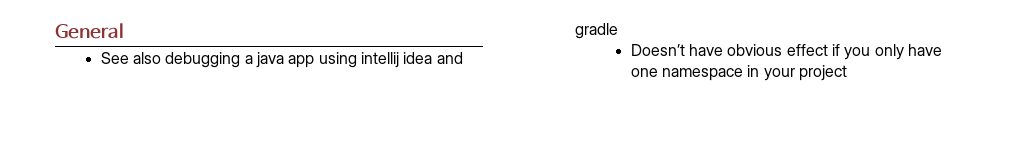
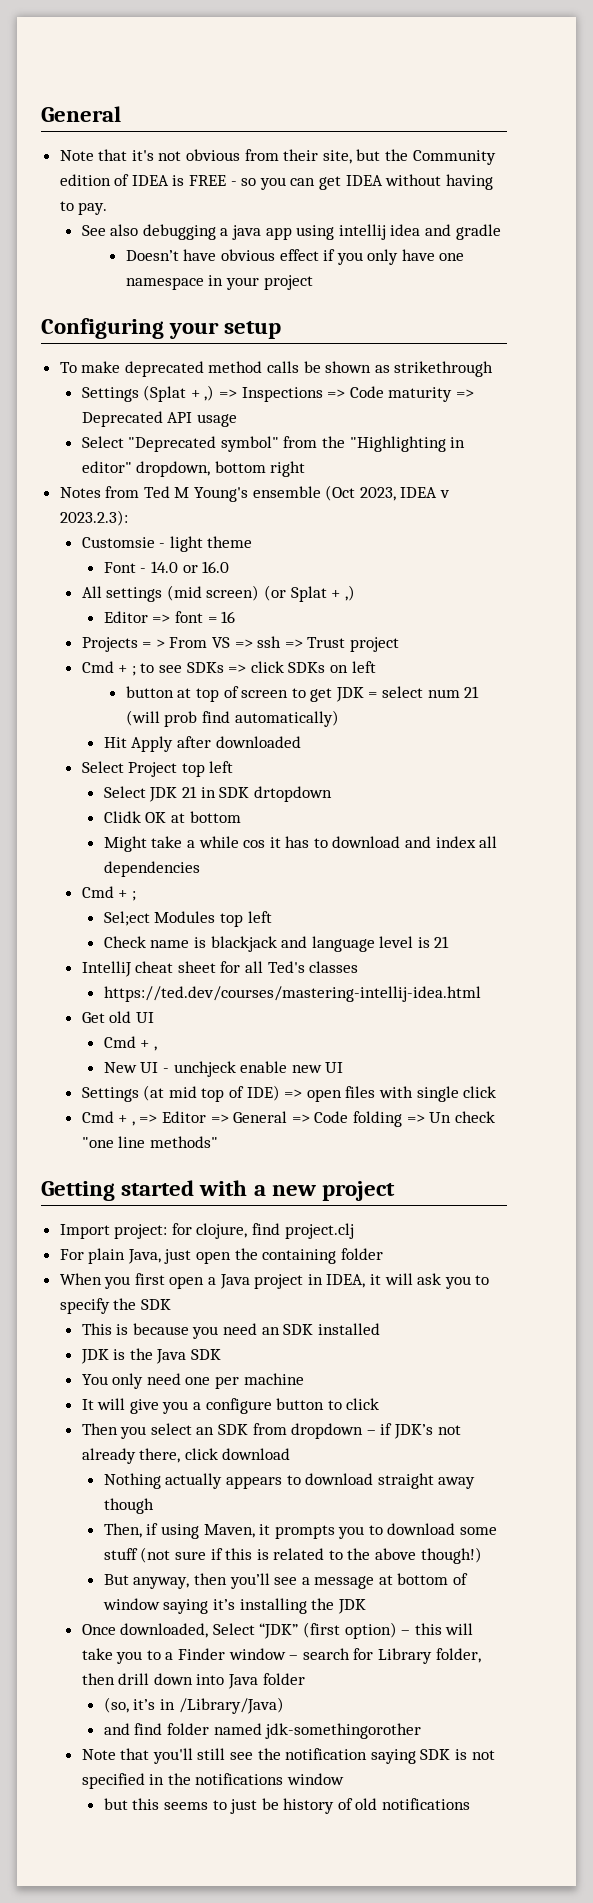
[55,23,124,39] General -> [41,106,121,122] [59,149,496,165] [59,174,493,190] [59,201,108,215] General // Note that it's not obvious from their site, but the Community edition of IDEA is FREE - so you can get IDEA without having to pay.
(848, 73) none -> [41,318,282,339] [59,361,494,377] [81,385,475,402] [81,411,237,427] [81,436,466,452] [81,461,306,477] [59,485,451,502] [59,510,128,526] [81,536,253,552] [103,561,230,573] [81,585,355,602] [103,611,236,623] [81,636,400,652] [81,661,376,676] [125,686,480,702] [125,710,339,727] [103,736,301,752] [81,761,234,777] [103,786,332,802] [103,811,241,823] [103,836,498,852] [103,861,200,877] [81,886,136,901] [103,911,272,927] [103,936,450,952] [81,961,359,977] [103,986,481,1002] [81,1011,154,1023] [103,1036,157,1051] [103,1061,344,1077] [81,1085,497,1102] [81,1111,495,1127] [81,1136,218,1148] [41,1180,396,1201] [59,1223,354,1239] [59,1248,383,1264] [59,1273,490,1289] [59,1298,171,1314] [81,1323,380,1339] [80,1348,222,1364] [81,1373,304,1389] [81,1398,380,1414] [81,1423,461,1439] [81,1448,291,1464] [103,1473,476,1489] [103,1498,154,1514] [103,1523,498,1539] [103,1547,482,1564] [103,1573,469,1589] [102,1598,366,1614] [81,1622,474,1639] [81,1648,481,1664] [81,1673,305,1689] [103,1697,284,1714] [103,1723,422,1739] [81,1748,495,1764] [81,1773,345,1789] [103,1798,471,1814] // Configuring your setup // To make deprecated method calls be shown as strikethrough // Settings (Splat + ,) => Inspections => Code maturity => Deprecated API usage // Select "Deprecated symbol" from the "Highlighting in editor" dropdown, bottom right // Notes from Ted M Young's ensemble (Oct 2023, IDEA v 2023.2.3): // Customsie - light theme // Font - 14.0 or 16.0 // All settings (mid screen) (or Splat + ,) // Editor => font = 16 // Projects = > From VS => ssh => Trust project // Cmd + ; to see SDKs => click SDKs on left // button at top of screen to get JDK = select num 21 (will prob find automatically) // Hit Apply after downloaded // Select Project top left // Select JDK 21 in SDK drtopdown // Clidk OK at bottom // Might take a while cos it has to download and index all dependencies // Cmd + ; // Sel;ect Modules top left // Check name is blackjack and language level is 21 // IntelliJ cheat sheet for all Ted's classes // https://ted.dev/courses/mastering-intellij-idea.html // Get old UI // Cmd + , // New UI - unchjeck enable new UI // Settings (at mid top of IDE) => open files with single click // Cmd + , => Editor => General => Code folding => Un check "one line methods" // Getting started with a new project // Import project: for clojure, find project.clj // For plain Java, just open the containing folder // When you first open a Java project in IDEA, it will ask you to specify the SDK // This is because you need an SDK installed // JDK is the Java SDK // You only need one per machine // It will give you a configure button to click // Then you select an SDK from dropdown – if JDK’s not already there, click download // Nothing actually appears to download straight away though // Then, if using Maven, it prompts you to download some stuff (not sure if this is related to the above though!) // But anyway, then you’ll see a message at bottom of window saying it’s installing the JDK // Once downloaded, Select “JDK” (first option) – this will take you to a Finder window – search for Library folder, then drill down into Java folder // (so, it’s in /Library/Java) // and find folder named jdk-somethingorother // Note that you'll still see the notification saying SDK is not specified in the notifications window // but this seems to just be history of old notifications

